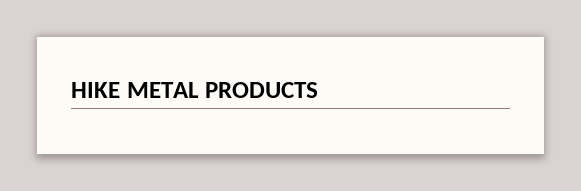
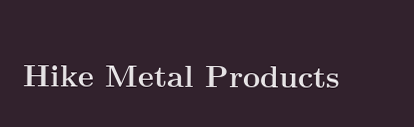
[71,82,319,98] HIKE METAL PRODUCTS -> [22,65,340,88] Hike Metal Products

